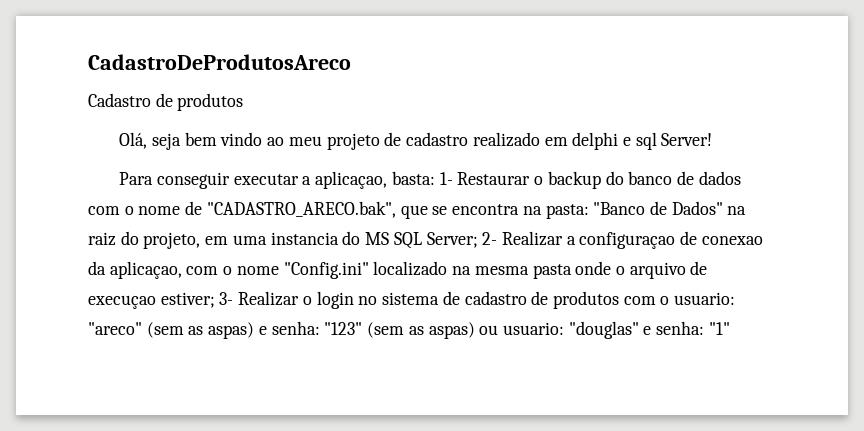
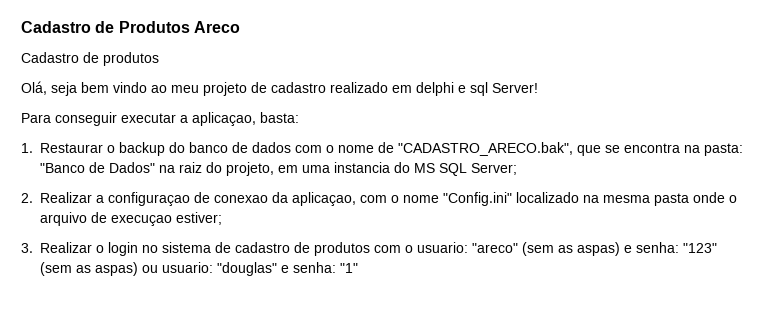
[88,54,351,70] CadastroDeProdutosAreco -> [21,21,240,33] Cadastro de Produtos Areco
[439,172,453,185] 1- -> [21,143,33,153] // 1.
[482,232,498,245] 2- -> [21,193,33,203] // 2.
[219,292,234,305] 3- -> [21,243,33,253] // 3.

